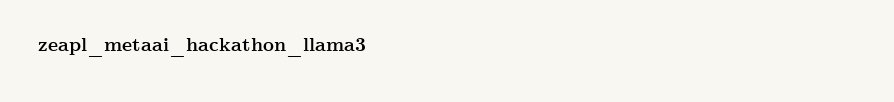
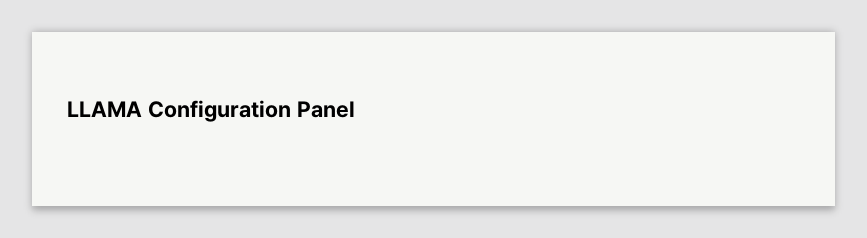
[38,38,366,57] zeapl_metaai_hackathon_llama3 -> [67,100,355,122] LLAMA Configuration Panel

